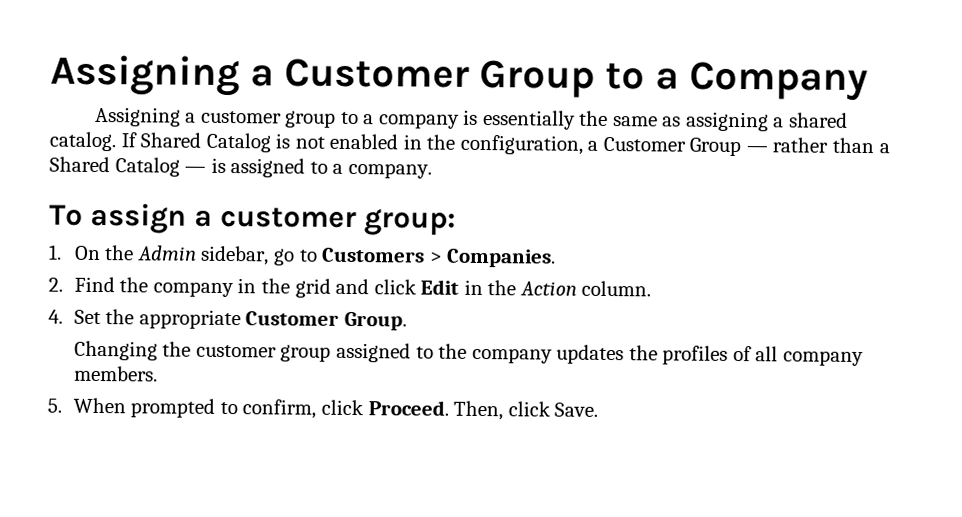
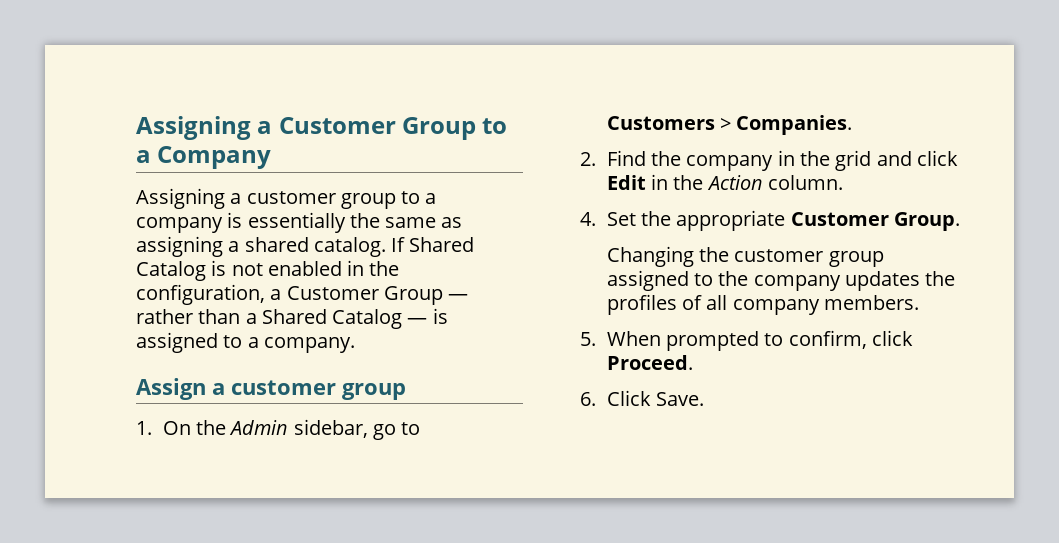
[49,202,457,236] To assign a customer group: -> [136,378,406,400] Assign a customer group
[453,400,551,421] Then, click -> [580,390,651,406] // 6. Click

